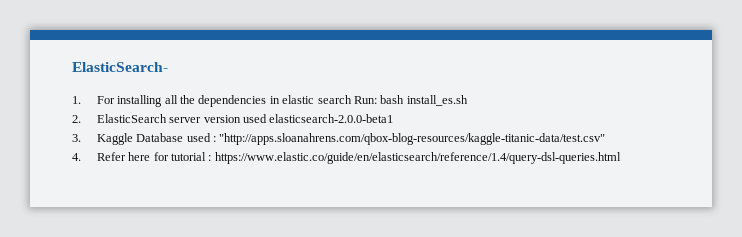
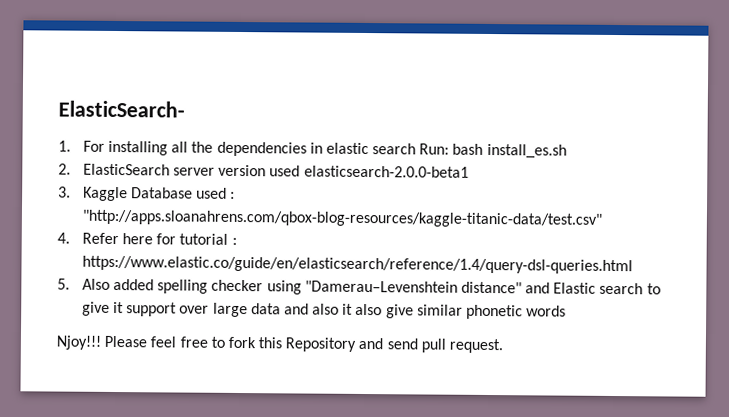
(621, 158) none -> [57,278,661,295] [81,301,567,320] [56,335,504,354] // 5. Also added spelling checker using "Damerau–Levenshtein distance" and Elastic search to give it support over large data and also it also give similar phonetic words // Njoy!!! Please feel free to fork this Repository and send pull request.

